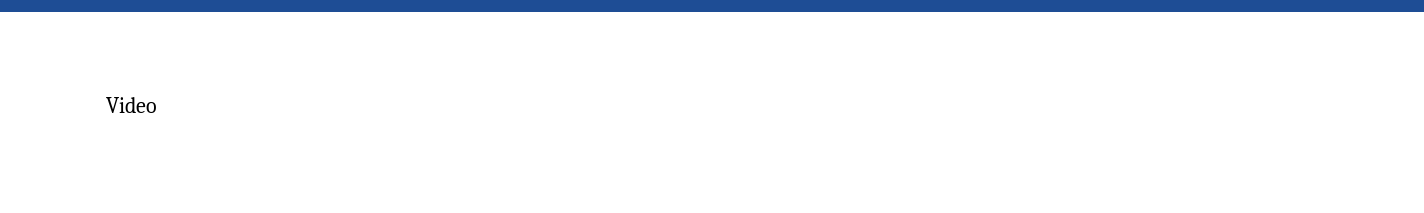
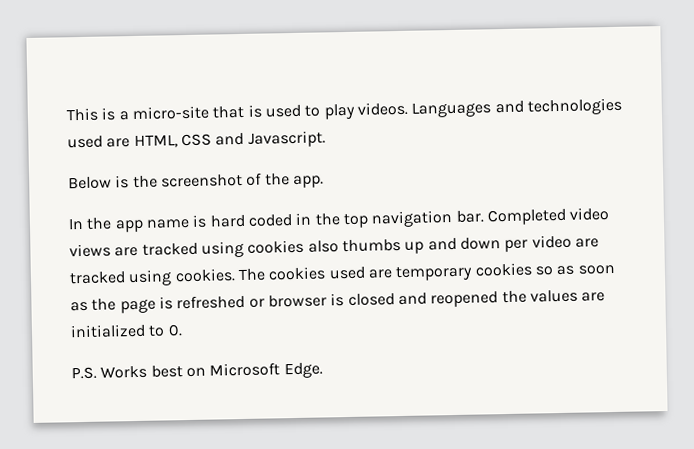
[106,97,157,113] Video -> [66,97,622,122] [67,130,326,149] [68,172,324,190] [68,207,610,233] [69,234,599,258] [69,262,615,287] [70,289,606,314] [70,323,183,339] [71,362,323,380] This is a micro-site that is used to play videos. Languages and technologies used are HTML, CSS and Javascript. // Below is the screenshot of the app. // In the app name is hard coded in the top navigation bar. Completed video views are tracked using cookies also thumbs up and down per video are tracked using cookies. The cookies used are temporary cookies so as soon as the page is refreshed or browser is closed and reopened the values are initialized to 0. // P.S. Works best on Microsoft Edge.

